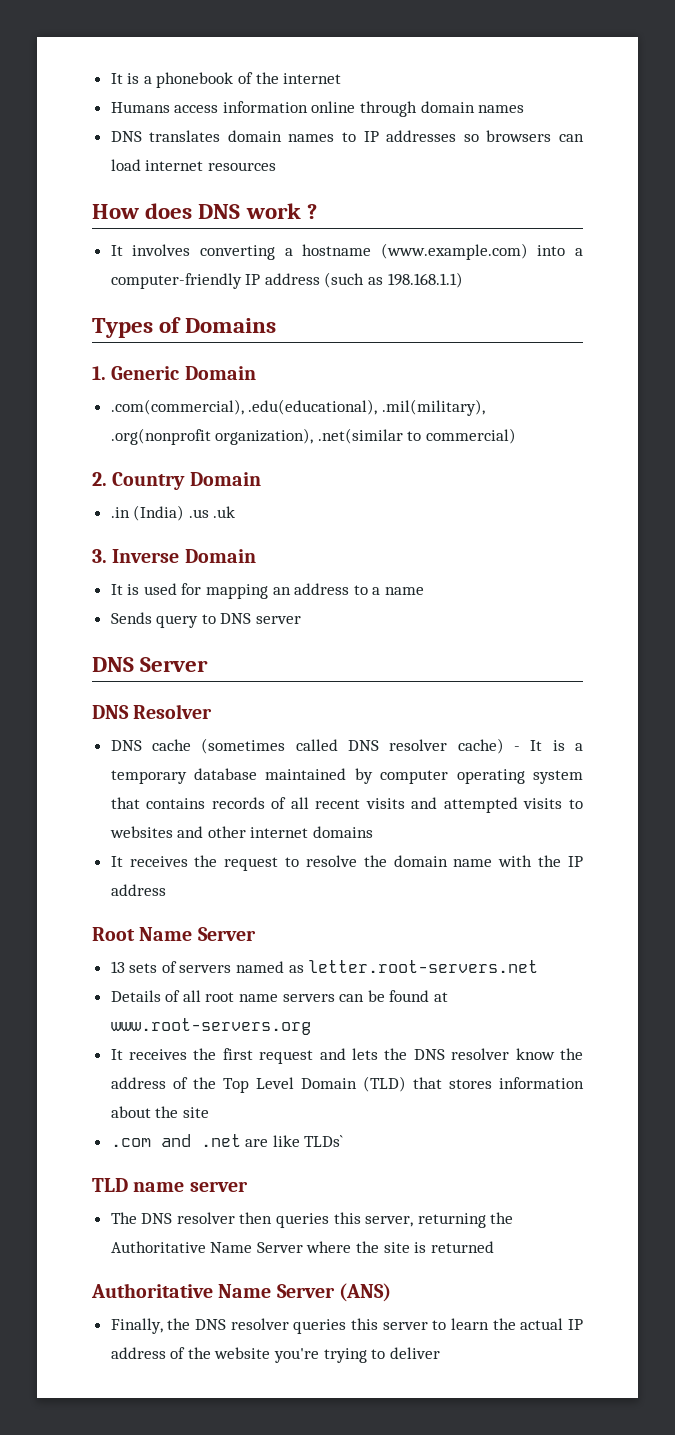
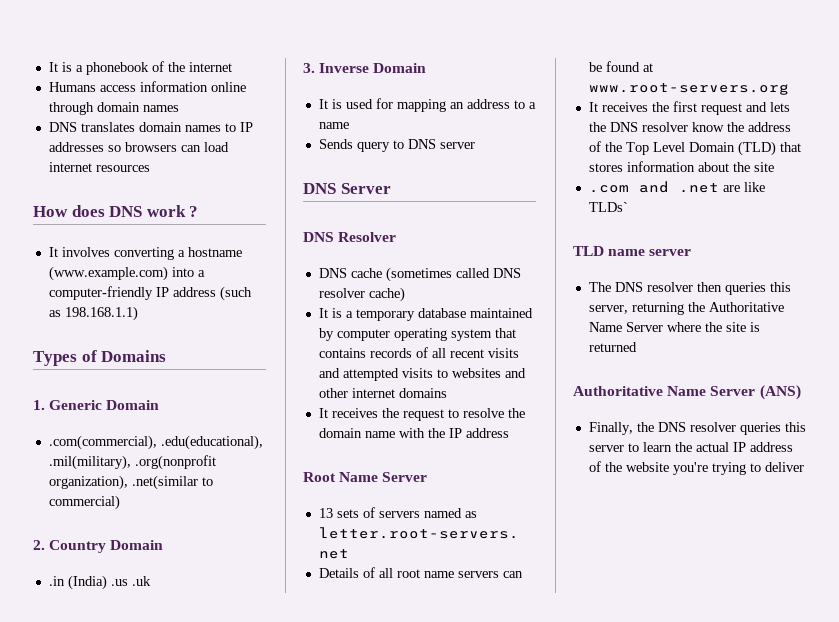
[514,746,521,751] - -> (405, 294) //

